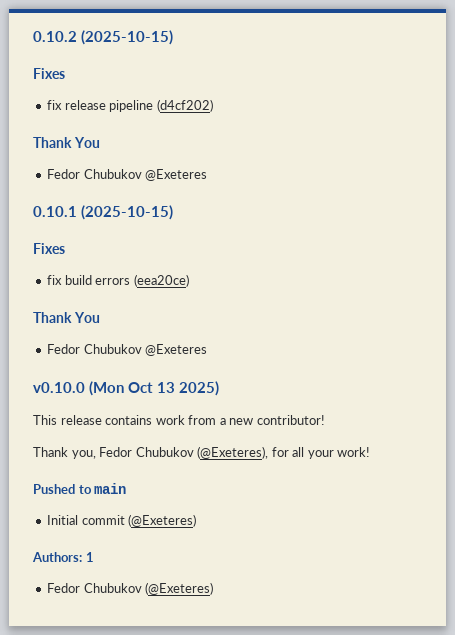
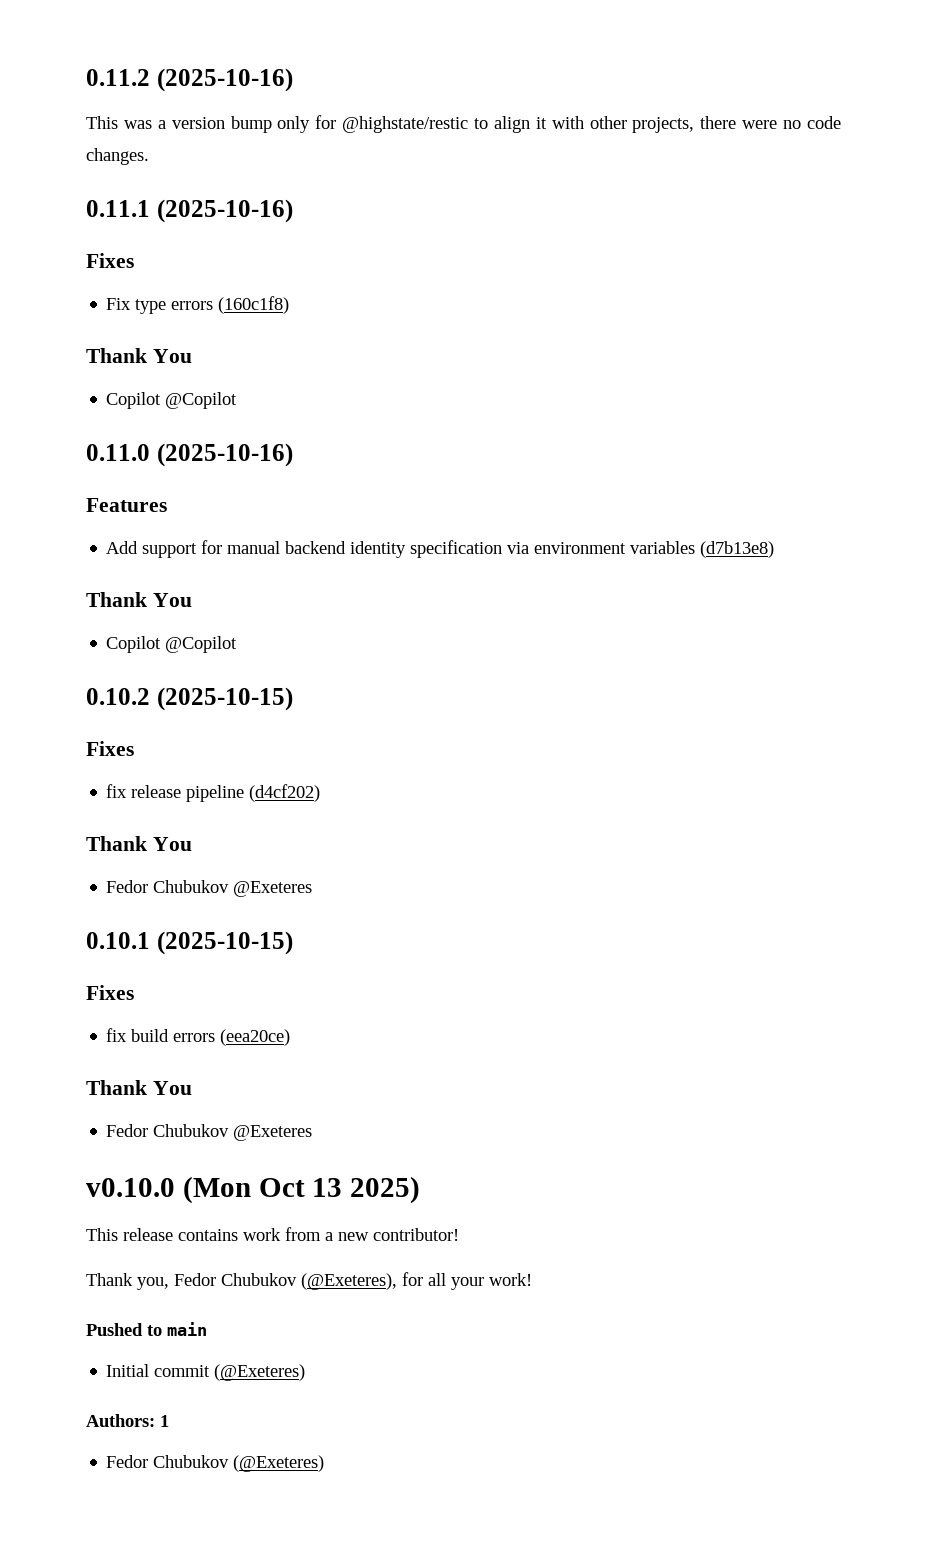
(33, 36) none -> [86,68,293,92] [86,115,841,133] [86,148,149,165] [86,199,293,223] [86,253,134,268] [106,296,290,314] [86,348,192,363] [106,392,238,409] [86,443,293,467] [86,498,167,512] [106,540,775,558] [86,592,192,607] [106,636,238,653] 0.11.2 (2025-10-16) // This was a version bump only for @highstate/restic to align it with other projects, there were no code changes. // 0.11.1 (2025-10-16) // Fixes // Fix type errors (160c1f8) // Thank You // Copilot @Copilot // 0.11.0 (2025-10-16) // Features // Add support for manual backend identity specification via environment variables (d7b13e8) // Thank You // Copilot @Copilot //

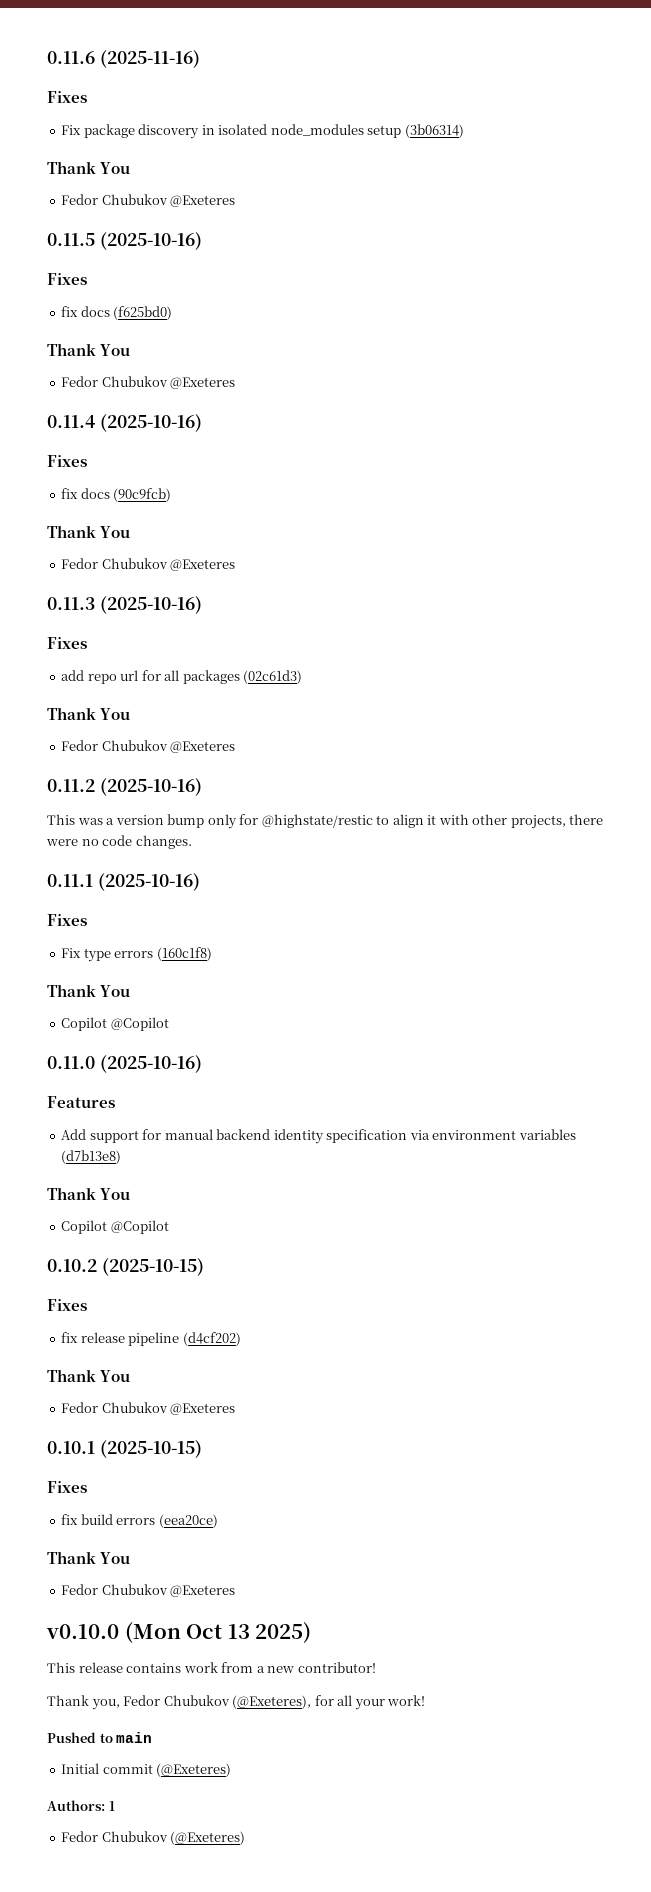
(86, 77) none -> [47,50,200,68] [47,91,87,103] [61,124,464,139] [47,161,131,174] [61,194,236,207] [47,232,202,250] [47,273,87,285] [61,306,173,320] [47,343,131,356] [61,376,236,389] [47,414,202,432] [47,455,87,467] [61,488,172,502] [47,525,131,538] [61,558,236,571] [47,596,202,614] [47,637,87,649] [61,670,303,684] [47,707,131,720] [61,740,236,753] 0.11.6 (2025-11-16) // Fixes // Fix package discovery in isolated node_modules setup (3b06314) // Thank You // Fedor Chubukov @Exeteres // 0.11.5 (2025-10-16) // Fixes // fix docs (f625bd0) // Thank You // Fedor Chubukov @Exeteres // 0.11.4 (2025-10-16) // Fixes // fix docs (90c9fcb) // Thank You // Fedor Chubukov @Exeteres // 0.11.3 (2025-10-16) // Fixes // add repo url for all packages (02c61d3) // Thank You // Fedor Chubukov @Exeteres //

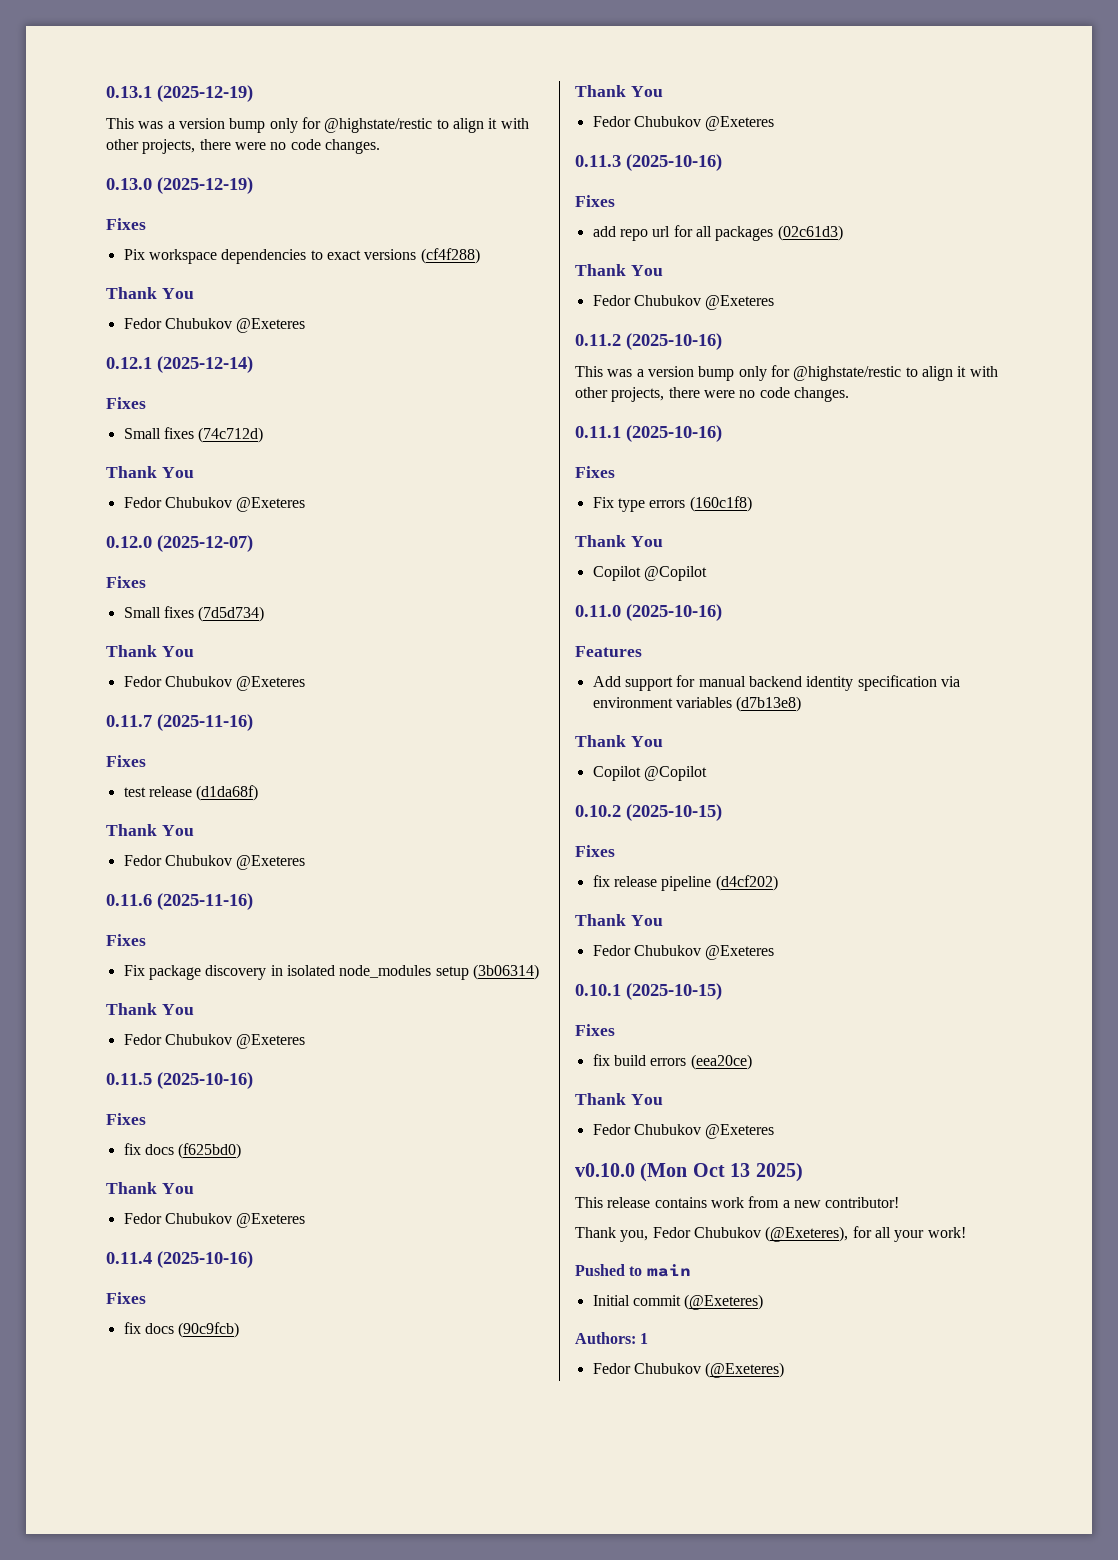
(47, 57) none -> [106,85,253,102] [106,117,529,133] [106,139,380,154] [106,177,253,194] [106,218,146,230] [123,248,480,264] [106,287,194,299] [123,318,306,333] [106,356,253,373] [106,397,146,409] [123,427,264,443] [106,466,194,478] [123,497,306,512] [106,535,253,552] [106,576,146,588] [123,606,265,622] [106,645,194,657] [123,676,306,691] [106,714,253,731] [106,755,146,767] [123,785,259,801] [106,824,194,836] [123,855,306,870] 0.13.1 (2025-12-19) // This was a version bump only for @highstate/restic to align it with other projects, there were no code changes. // 0.13.0 (2025-12-19) // Fixes // Pix workspace dependencies to exact versions (cf4f288) // Thank You // Fedor Chubukov @Exeteres // 0.12.1 (2025-12-14) // Fixes // Small fixes (74c712d) // Thank You // Fedor Chubukov @Exeteres // 0.12.0 (2025-12-07) // Fixes // Small fixes (7d5d734) // Thank You // Fedor Chubukov @Exeteres // 0.11.7 (2025-11-16) // Fixes // test release (d1da68f) // Thank You // Fedor Chubukov @Exeteres //

